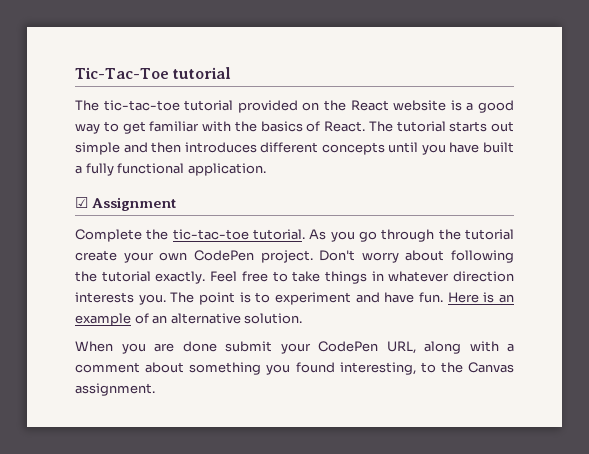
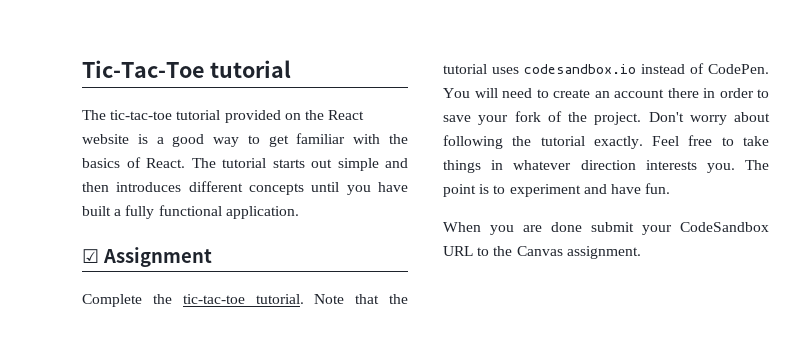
[309,229,514,242] [75,250,254,263] As you go through the tutorial create your own CodePen -> [314,294,408,304] [443,63,769,74] [443,88,769,98] [443,111,587,125] Note that the tutorial uses codesandbox.io instead of CodePen. You will need to create an account there in order to save your fork of the
[447,292,515,303] [75,313,303,326] Here is an example of an alternative solution. -> (671, 188) none
[318,341,514,354] [75,362,416,375] CodePen URL, along with a comment about something you found interesting, -> [680,222,769,232] [443,246,473,256] CodeSandbox URL

